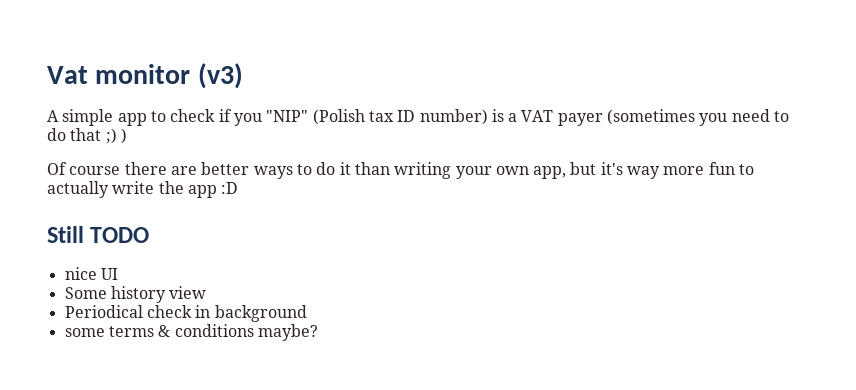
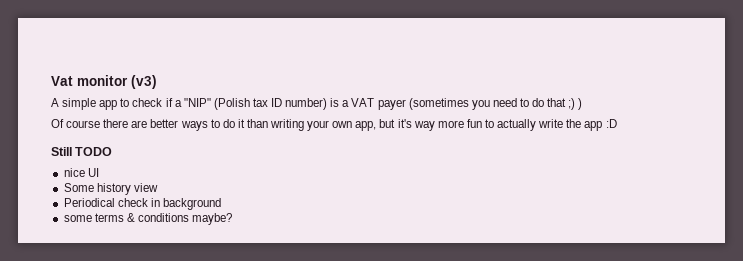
[233,113,262,126] you -> [174,100,182,107] a

